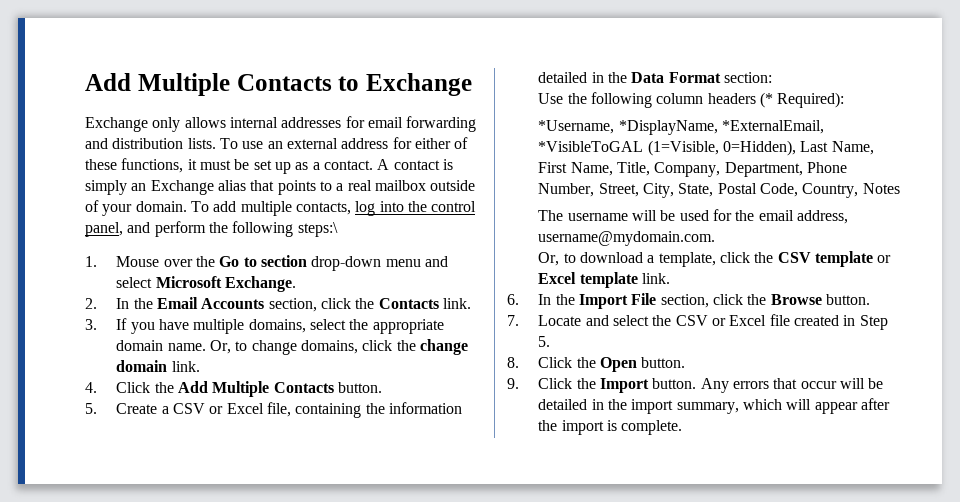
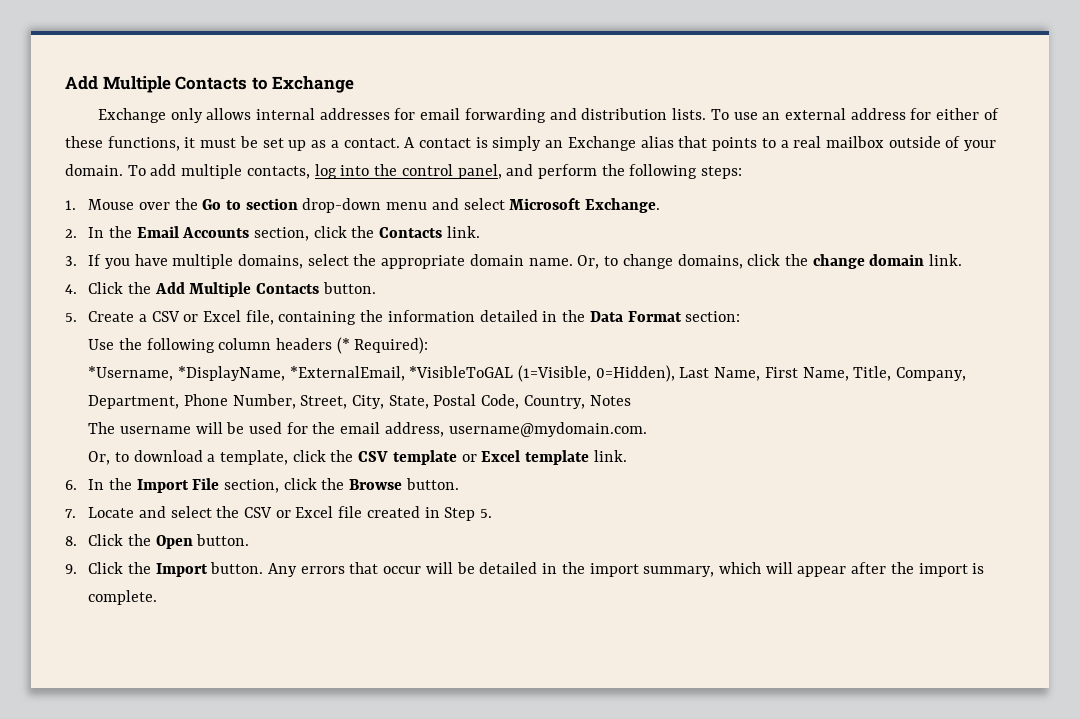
[297,222,338,237] steps:\ -> [701,166,743,179] steps:

